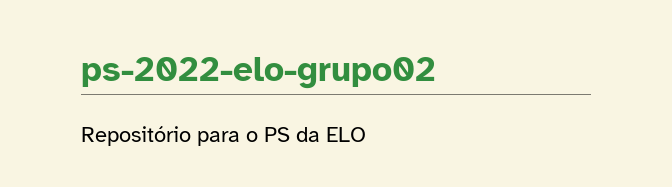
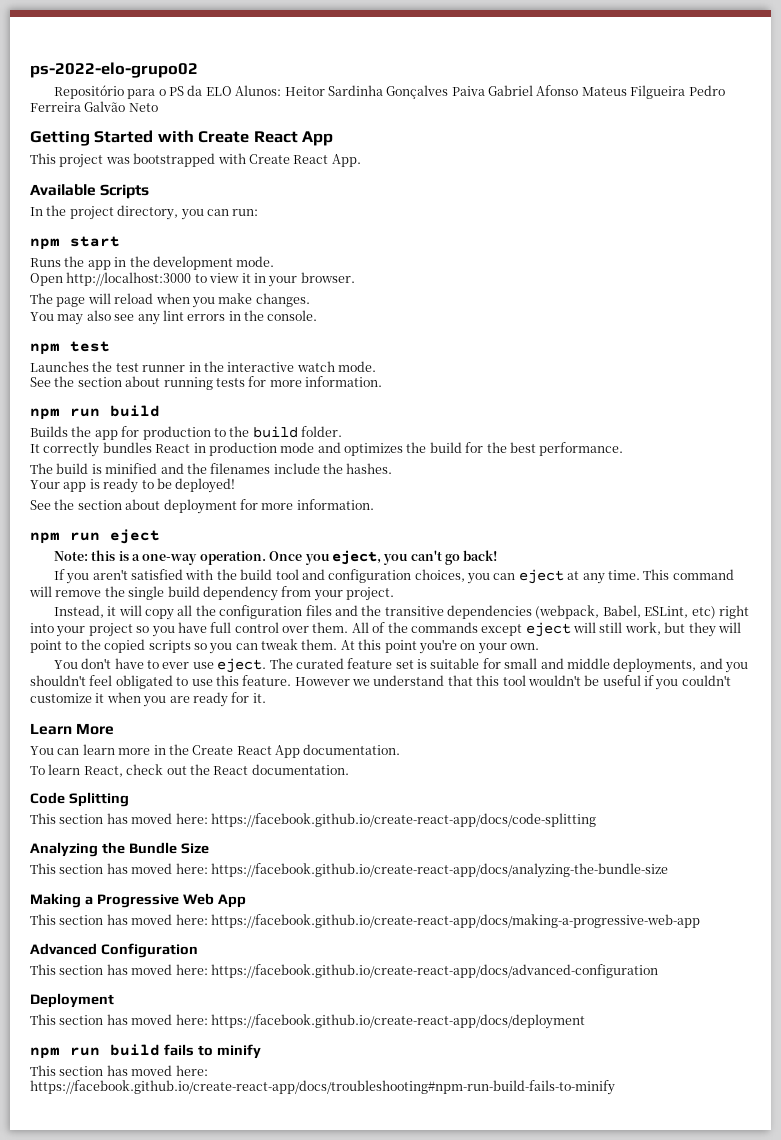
(366, 134) none -> [235,85,725,99] [30,101,158,112] [30,130,334,146] [30,153,361,168] [30,184,150,199] [30,205,259,220] [30,236,120,250] [30,256,275,270] [30,272,355,287] [30,293,310,308] [30,310,318,325] [30,341,110,355] [30,361,376,372] [30,376,382,390] [30,405,160,420] [30,426,342,440] [30,442,624,457] [30,463,393,474] [30,478,236,493] [30,499,374,514] [30,529,160,544] [53,550,498,565] [53,569,734,584] [29,586,394,601] [53,605,749,620] [30,622,741,637] [30,639,539,654] [53,658,749,673] [30,675,731,690] [30,692,266,707] [30,723,115,735] [30,744,401,758] [30,764,349,777] [30,792,129,807] [30,813,596,827] [30,842,209,857] [30,863,668,878] [30,893,246,908] [30,914,700,928] [30,943,198,958] [30,964,658,978] [30,993,114,1008] [30,1014,585,1029] [30,1044,261,1059] [30,1065,208,1076] [30,1080,615,1095] Alunos: Heitor Sardinha Gonçalves Paiva Gabriel Afonso Mateus Filgueira Pedro Ferreira Galvão Neto // Getting Started with Create React App // This project was bootstrapped with Create React App. // Available Scripts // In the project directory, you can run: // npm start // Runs the app in the development mode. // Open http://localhost:3000 to view it in your browser. // The page will reload when you make changes. // You may also see any lint errors in the console. // npm test // Launches the test runner in the interactive watch mode. // See the section about running tests for more information. // npm run build // Builds the app for production to the build folder. // It correctly bundles React in production mode and optimizes the build for the best performance. // The build is minified and the filenames include the hashes. // Your app is ready to be deployed! // See the section about deployment for more information. // npm run eject // Note: this is a one-way operation. Once you eject, you can't go back! // If you aren't satisfied with the build tool and configuration choices, you can eject at any time. This command will remove the single build dependency from your project. // Instead, it will copy all the configuration files and the transitive dependencies (webpack, Babel, ESLint, etc) right into your project so you have full control over them. All of the commands except eject will still work, but they will point to the copied scripts so you can tweak them. At this point you're on your own. // You don't have to ever use eject. The curated feature set is suitable for small and middle deployments, and you shouldn't feel obligated to use this feature. However we understand that this tool wouldn't be useful if you couldn't customize it when you are ready for it. // Learn More // You can learn more in the Create React App documentation. // To learn React, check out the React documentation. // Code Splitting // This section has moved here: https://facebook.github.io/create-react-app/docs/code-splitting // Analyzing the Bundle Size // This section has moved here: https://facebook.github.io/create-react-app/docs/analyzing-the-bundle-size // Making a Progressive Web App // This section has moved here: https://facebook.github.io/create-react-app/docs/making-a-progressive-web-app // Advanced Configuration // This section has moved here: https://facebook.github.io/create-react-app/docs/advanced-configuration // Deployment // This section has moved here: https://facebook.github.io/create-react-app/docs/deployment // npm run build fails to minify // This section has moved here: https://facebook.github.io/create-react-app/docs/troubleshooting#npm-run-build-fails-to-minify

